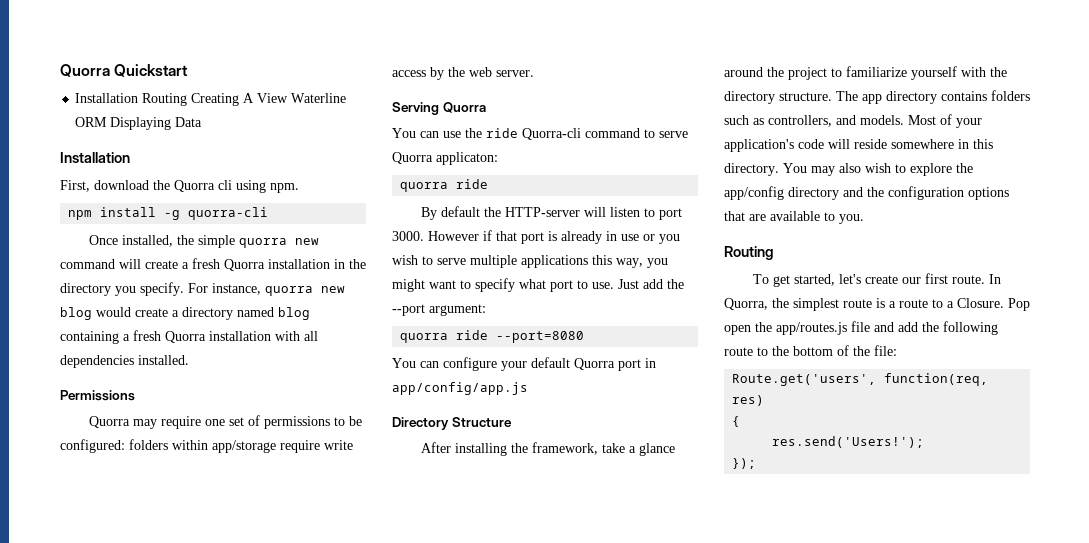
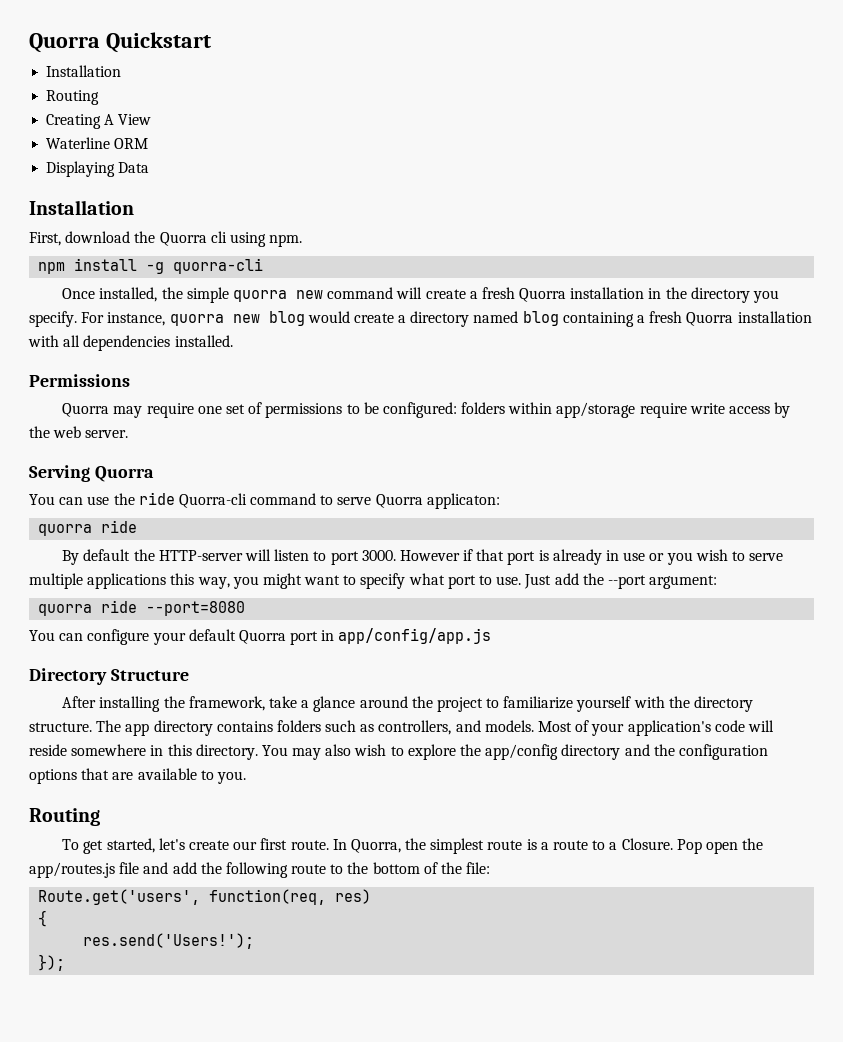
[142,93,188,106] Routing -> [46,90,100,105] // Routing //
(289, 98) none -> (152, 119) //
(108, 122) none -> (149, 143) //

